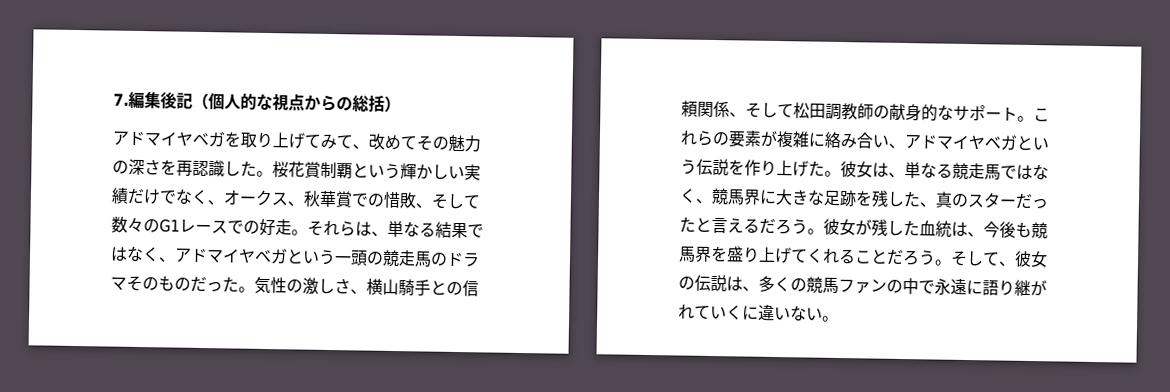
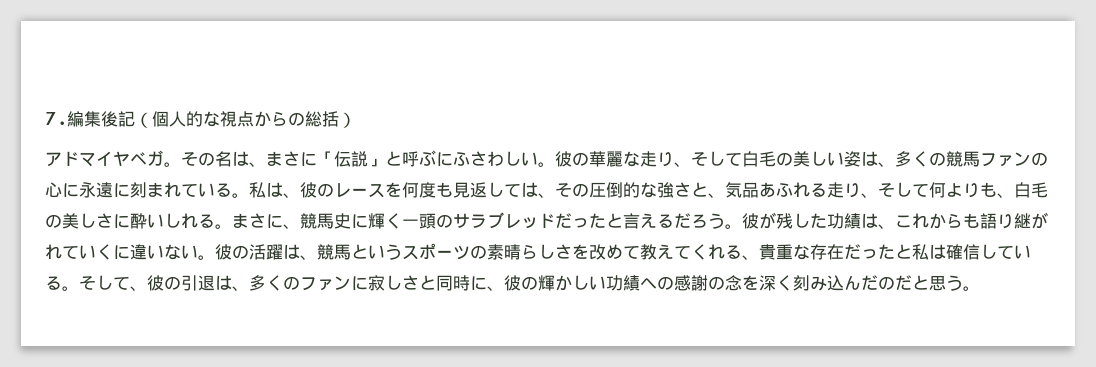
[224,131,481,153] [112,158,481,181] [111,187,480,210] [111,216,484,239] [110,245,480,268] [110,275,479,297] [681,100,1050,123] [680,130,1049,151] [680,158,1049,181] [679,187,1017,209] を取り上げてみて、改めてその魅力の深さを再認識した。桜花賞制覇という輝かしい実績だけでなく、オークス、秋華賞での惜敗、そして数々のG1レースでの好走。それらは、単なる結果ではなく、アドマイヤベガという一頭の競走馬のドラマそのものだった。気性の激しさ、横山騎手との信頼関係、そして松田調教師の献身的なサポート。これらの要素が複雑に絡み合い、アドマイヤベガという伝説を作り上げた。彼女は、単なる競走馬ではなく、競馬界に大きな足跡を残した、真のスター -> [164,150,1048,167] [45,182,1048,198] [45,212,555,229] 。その名は、まさに「伝説」と呼ぶにふさわしい。彼の華麗な走り、そして白毛の美しい姿は、多くの競馬ファンの心に永遠に刻まれている。私は、彼のレースを何度も見返しては、その圧倒的な強さと、気品あふれる走り、そして何よりも、白毛の美しさに酔いしれる。まさに、競馬史に輝く一頭のサラブレッド
[839,219,856,236] 女 -> (759, 221) none
[919,220,1048,240] [678,245,1048,268] [678,274,983,296] 血統は、今後も競馬界を盛り上げてくれることだろう。そして、彼女の伝説は、多くの競馬ファンの中で永遠に -> [827,213,980,229] 功績は、これからも
(839, 318) none -> [215,243,1031,260] [45,275,980,291] 彼の活躍は、競馬というスポーツの素晴らしさを改めて教えてくれる、貴重な存在だったと私は確信している。そして、彼の引退は、多くのファンに寂しさと同時に、彼の輝かしい功績への感謝の念を深く刻み込んだのだと思う。

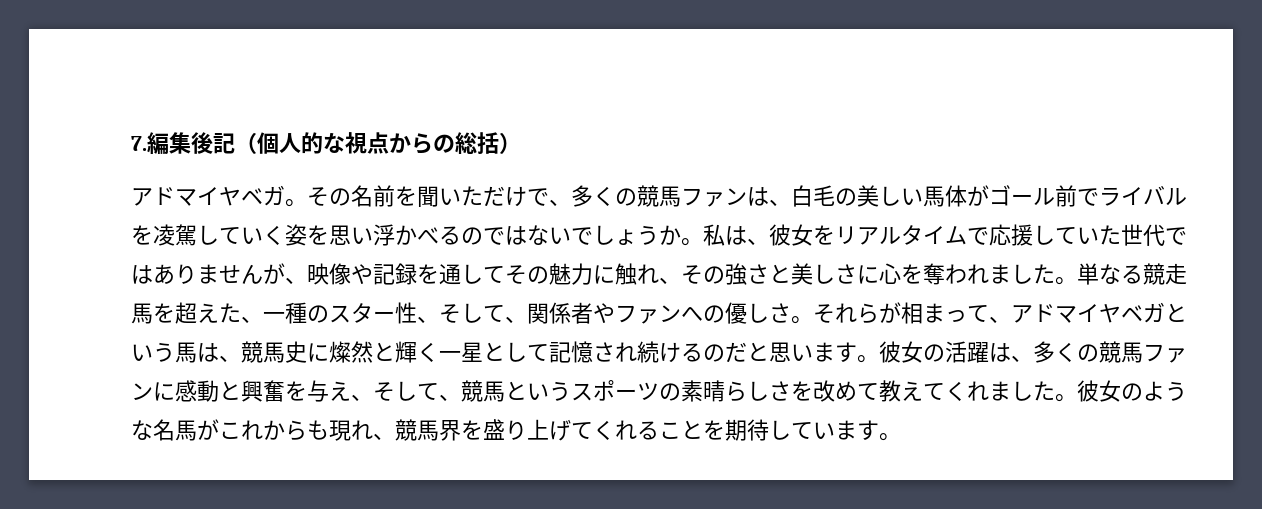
[232,150,861,167] は、まさに「伝説」と呼ぶにふさわしい。彼の華麗な走り、そして白毛の美しい姿 -> [373,185,1187,207] [131,224,1187,246] [131,263,1187,285] [131,302,1187,324] [131,341,989,363] 前を聞いただけで、多くの競馬ファンは、白毛の美しい馬体がゴール前でライバルを凌駕していく姿を思い浮かべるのではないでしょうか。私は、彼女をリアルタイムで応援していた世代ではありませんが、映像や記録を通してその魅力に触れ、その強さと美しさに心を奪われました。単なる競走馬を超えた、一種のスター性、そして、関係者やファンへの優しさ。それらが相まって、アドマイヤベガという馬は、競馬史に燦然と輝く一星として記憶され続けるのだと思います。彼女の活躍
[1031,152,1048,166] [45,182,1048,198] [45,212,1048,229] [45,244,300,260] の心に永遠に刻まれている。私は、彼のレースを何度も見返しては、その圧倒的な強さと、気品あふれる走り、そして何よりも、白毛の美しさに酔いしれる。まさに、競馬史に輝く一頭のサラブレッドだったと言えるだろう。彼が残した功績は、これからも語り継がれていくに違いない。彼の活躍は -> [153,380,439,402] に感動と興奮を与え、そして
[725,244,1031,260] [45,275,963,291] る、貴重な存在だったと私は確信している。そして、彼の引退は、多くのファンに寂しさと同時に、彼の輝かしい功績への感謝の念を深く刻み込んだのだと思う -> [989,380,1187,402] [131,419,879,441] ました。彼女のような名馬がこれからも現れ、競馬界を盛り上げてくれることを期待しています

